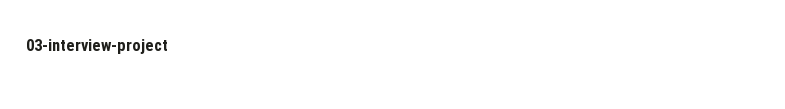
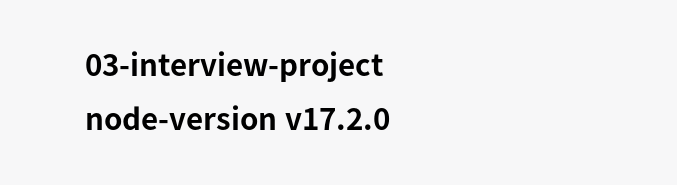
(168, 46) none -> [85,105,390,130] // node-version v17.2.0

